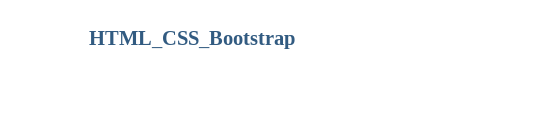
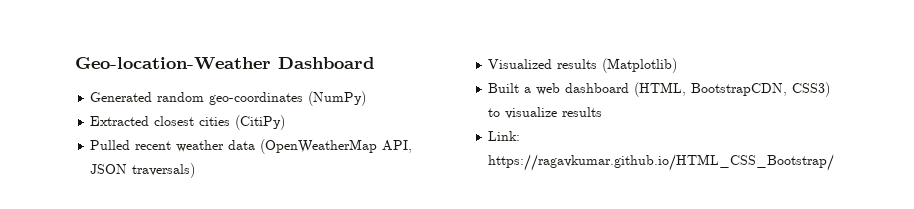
[89,31,295,49] HTML_CSS_Bootstrap -> [75,57,374,70] [90,91,367,106] [90,115,286,130] [90,139,413,154] [90,163,196,178] [488,58,678,73] [488,82,831,97] [488,107,603,119] [488,131,521,141] [488,154,835,171] Geo-location-Weather Dashboard // Generated random geo-coordinates (NumPy) // Extracted closest cities (CitiPy) // Pulled recent weather data (OpenWeatherMap API, JSON traversals) // Visualized results (Matplotlib) // Built a web dashboard (HTML, BootstrapCDN, CSS3) to visualize results // Link: https://ragavkumar.github.io/HTML_CSS_Bootstrap/

